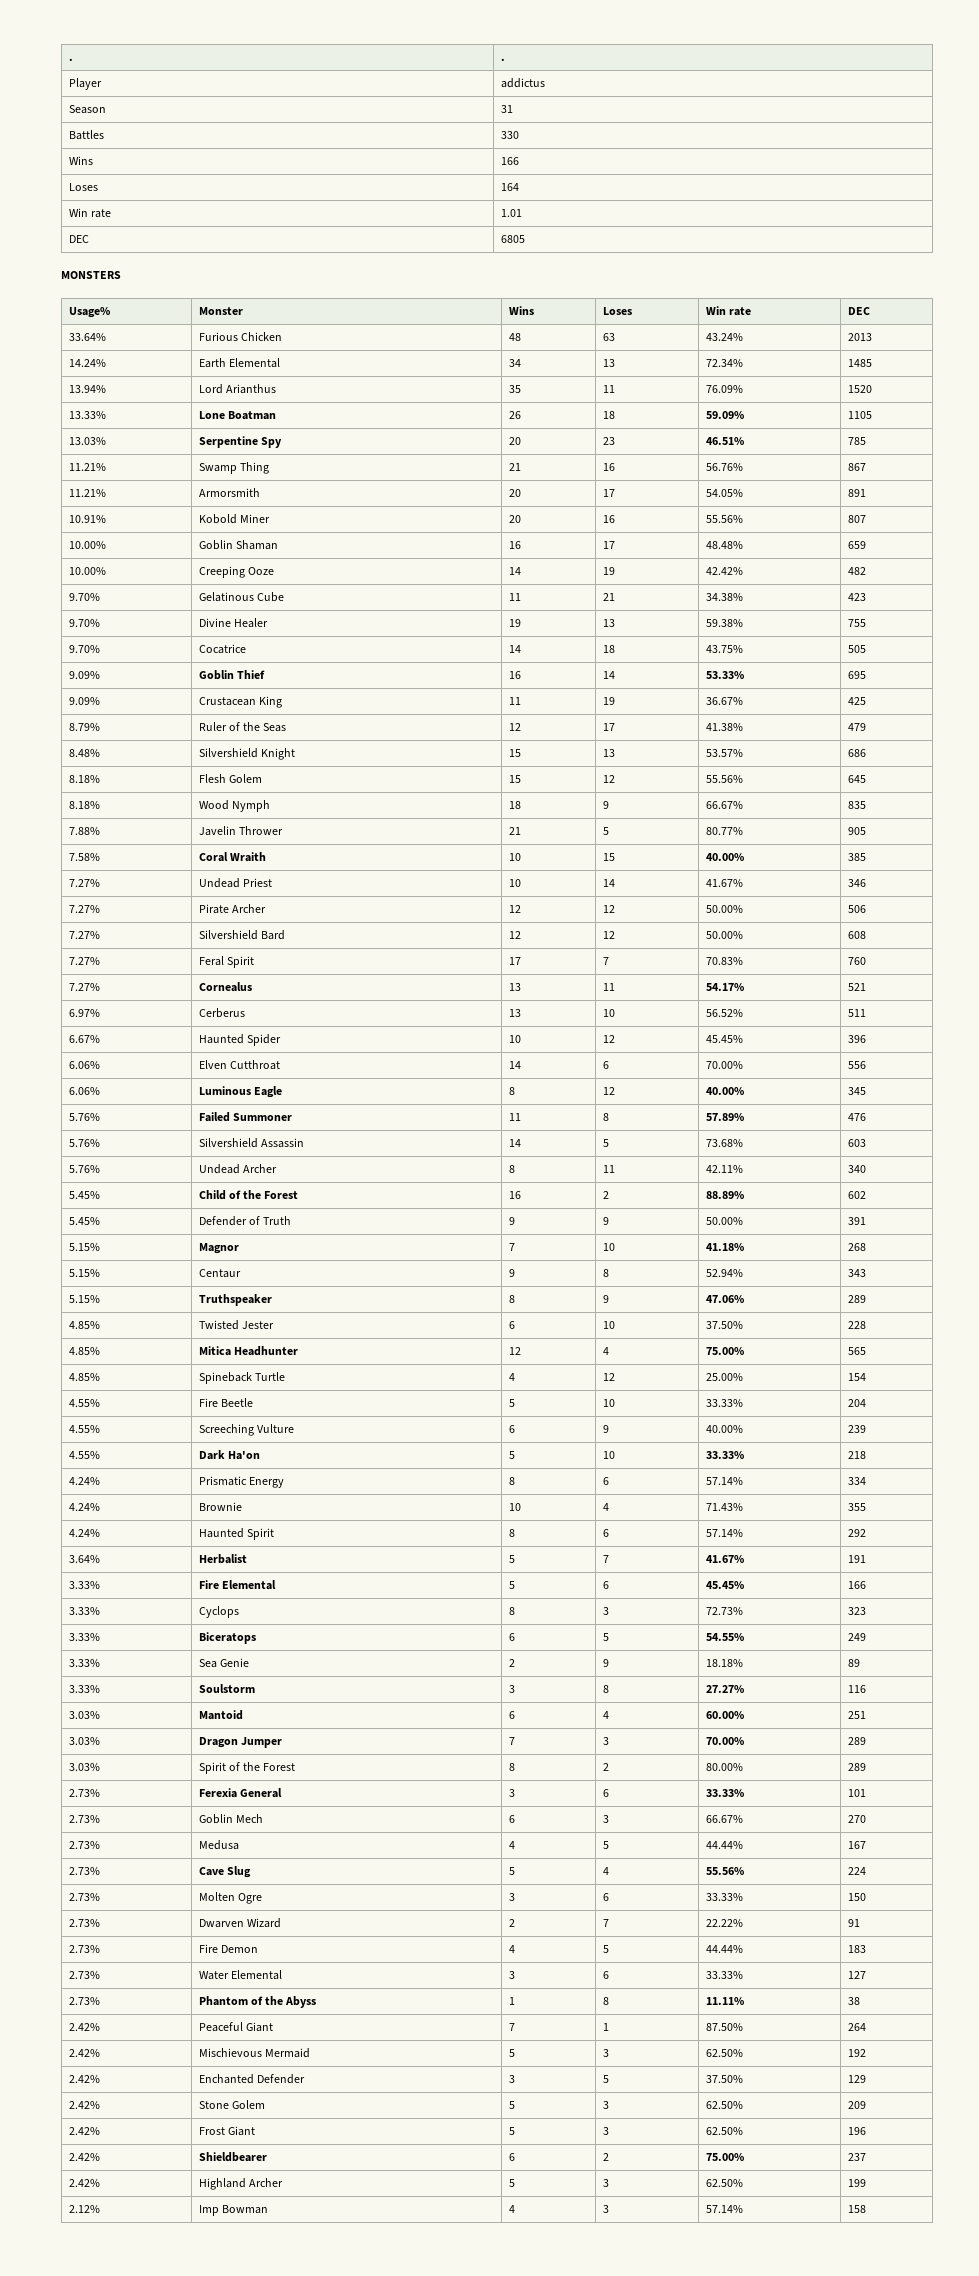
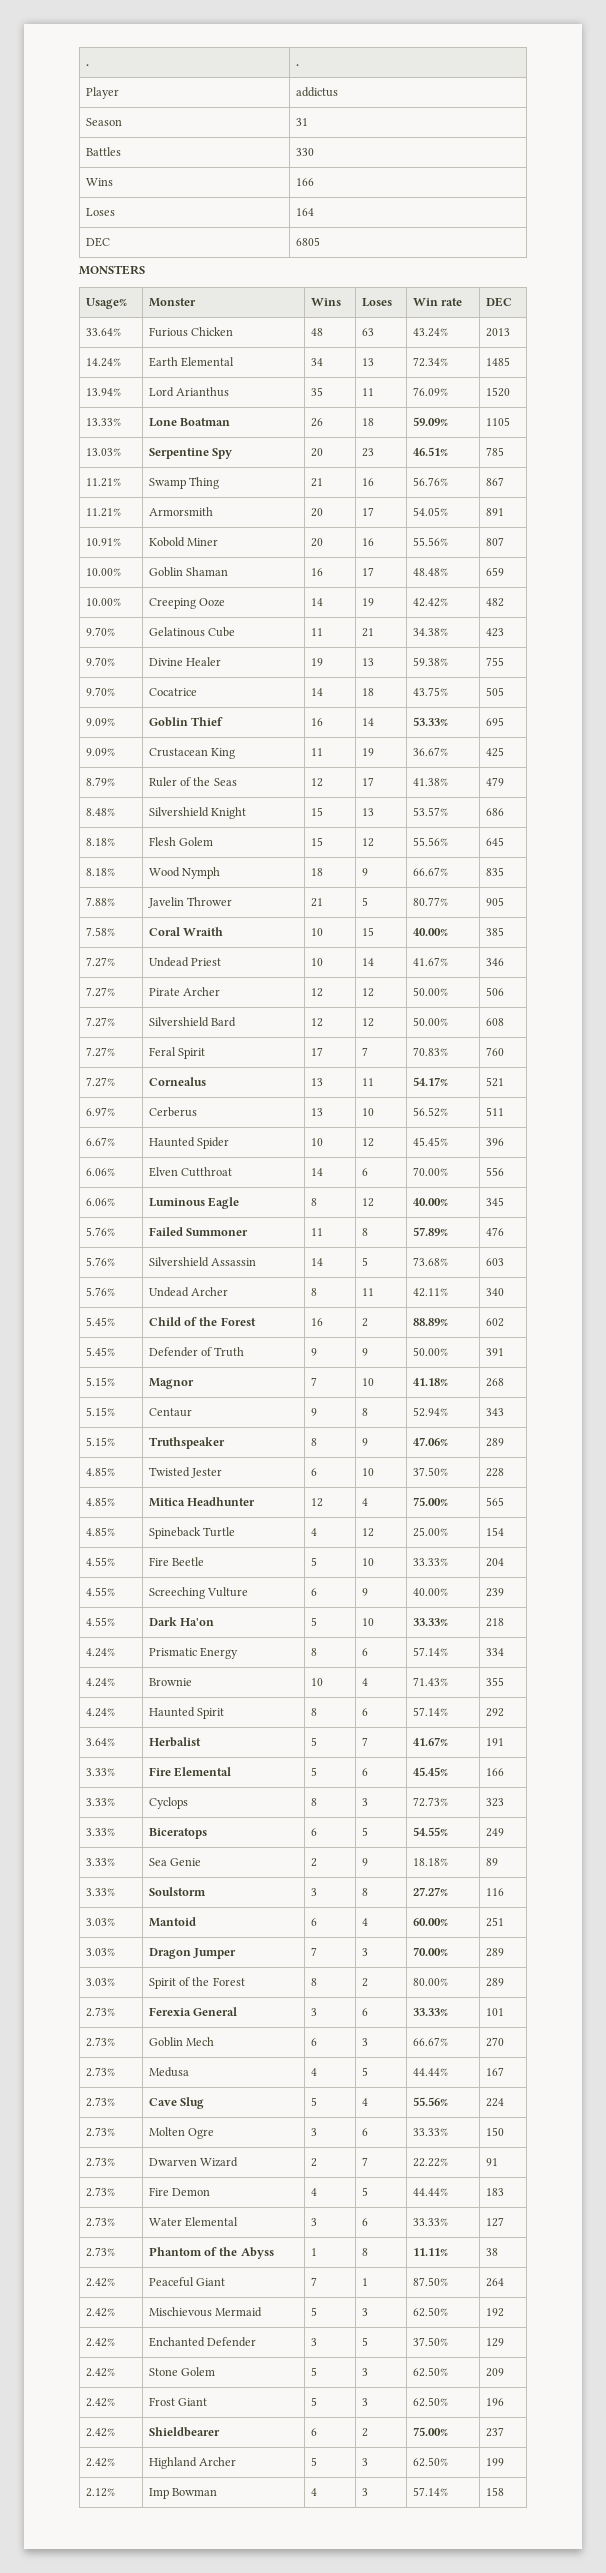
[68,208,112,218] [500,209,522,217] // Win rate | 1.01 -> (314, 212) none

